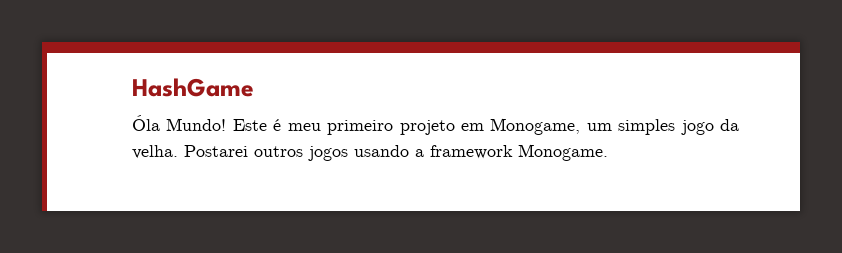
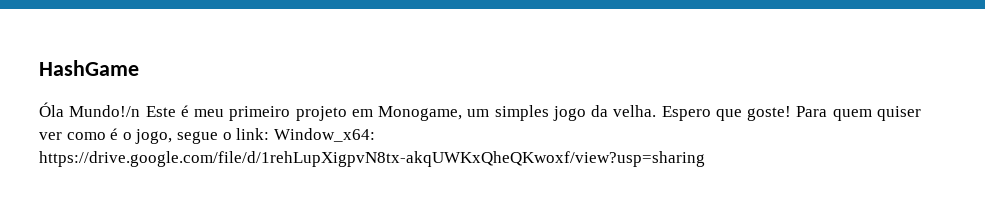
[166,118,227,131] Mundo! -> [69,105,141,117] Mundo!/n
[184,144,608,161] Postarei outros jogos usando a framework Monogame. -> [661,106,922,121] [39,128,375,144] [39,151,705,167] Espero que goste! Para quem quiser ver como é o jogo, segue o link: Window_x64: https://drive.google.com/file/d/1rehLupXigpvN8tx-akqUWKxQheQKwoxf/view?usp=sharing

